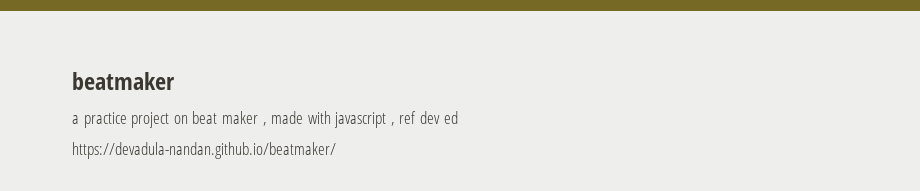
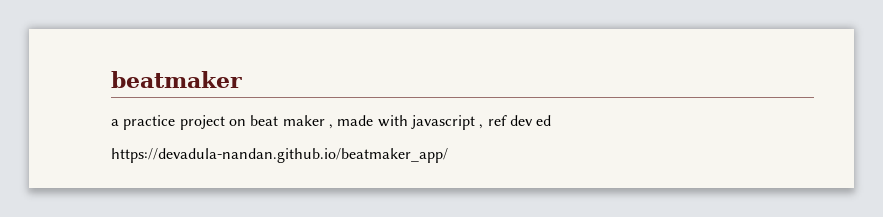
[72,142,336,159] https://devadula-nandan.github.io/beatmaker/ -> [111,148,448,163] https://devadula-nandan.github.io/beatmaker_app/

